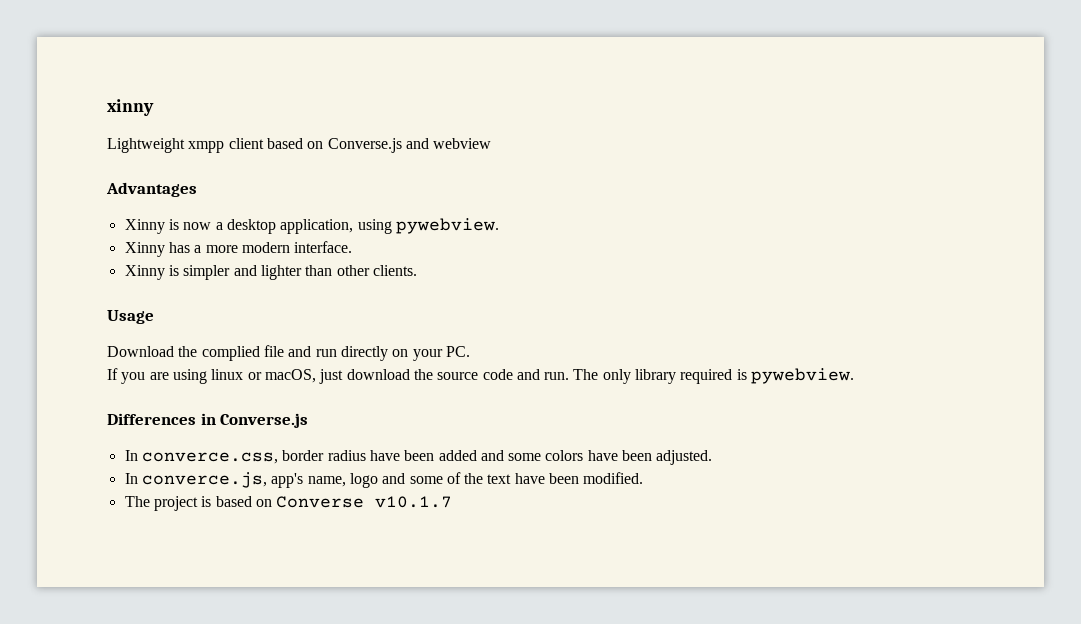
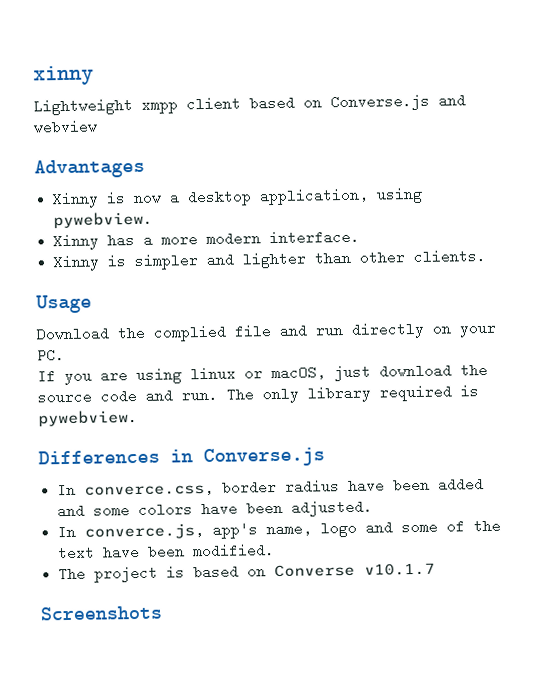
(453, 502) none -> [40,605,163,621] // Screenshots

